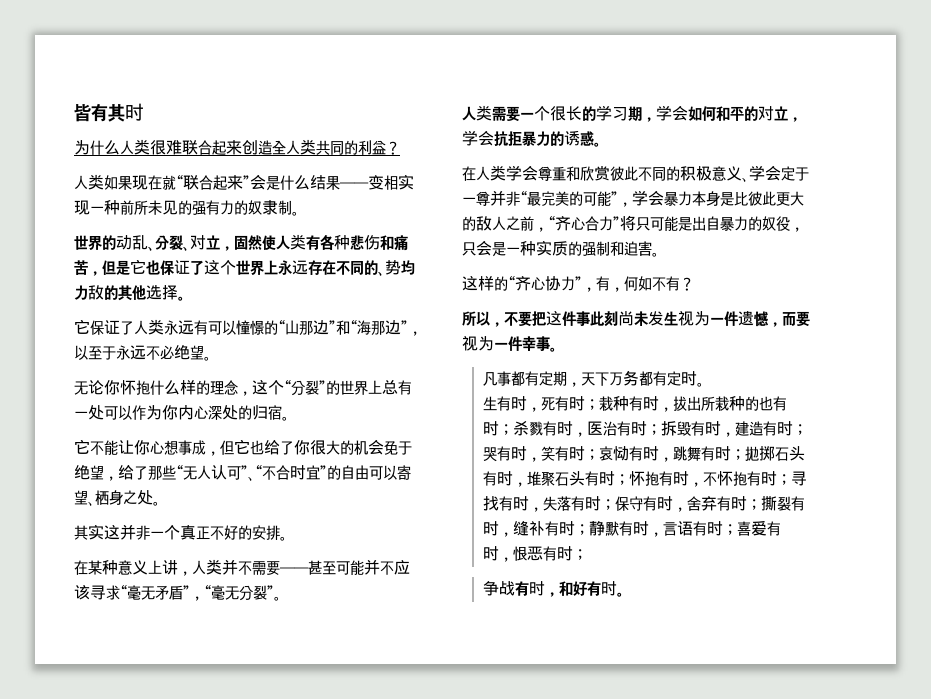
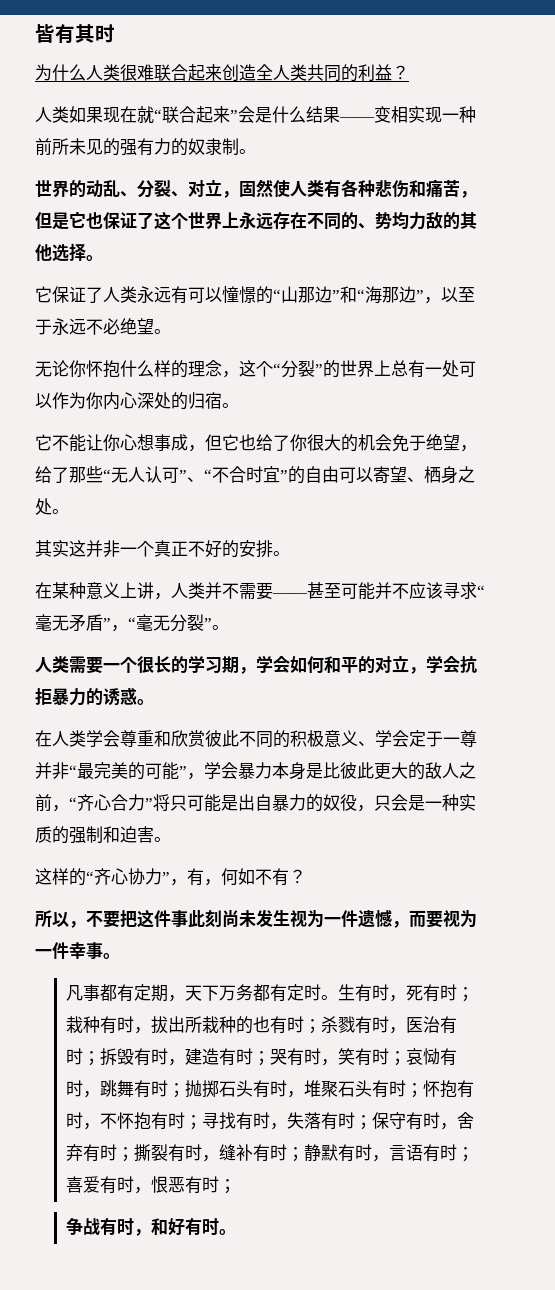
(704, 384) // -> (339, 997) none

